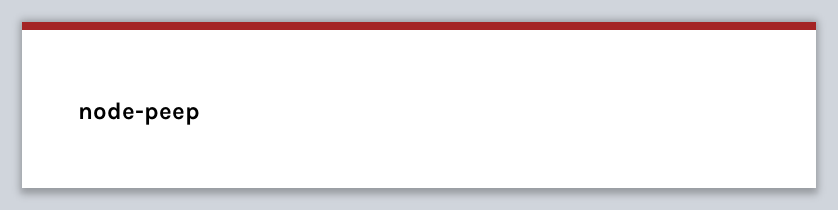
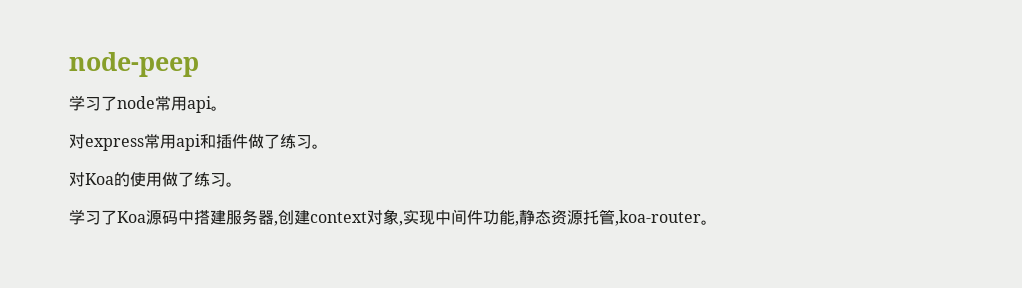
(200, 113) none -> [69,95,227,113] [69,134,328,151] [69,172,242,187] [69,209,717,226] // 学习了node常用api。 // 对express常用api和插件做了练习。 // 对Koa的使用做了练习。 // 学习了Koa源码中搭建服务器,创建context对象,实现中间件功能,静态资源托管,koa-router。

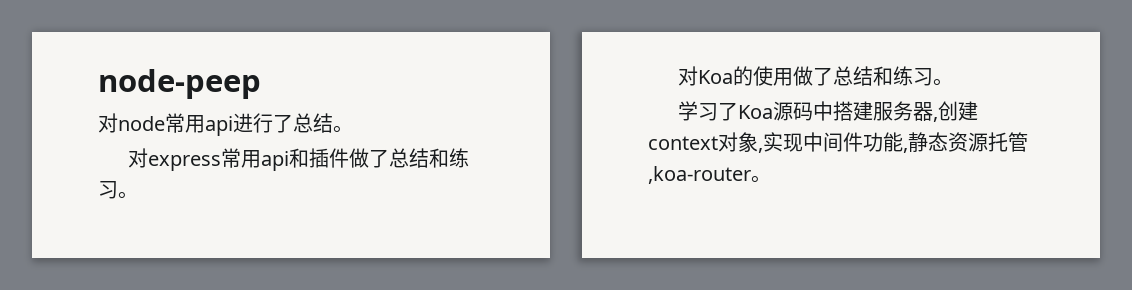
[69,95,117,111] 学习了 -> [98,113,118,133] 对
(211, 104) none -> [233,113,333,133] 进行了总结
(280, 141) none -> [389,148,450,168] 总结和
(194, 179) none -> [833,66,894,86] 总结和

